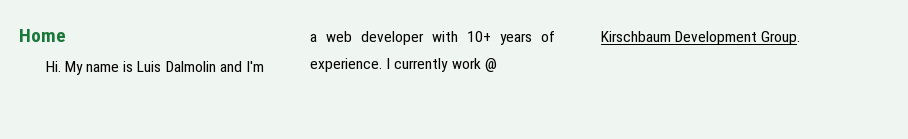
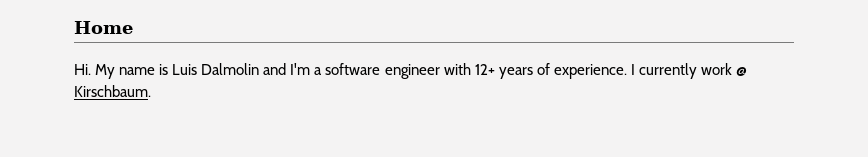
[326,31,491,45] web developer with 10+ -> [325,63,495,79] software engineer with 12+
[601,31,801,45] Kirschbaum Development Group. -> [74,85,151,97] Kirschbaum.

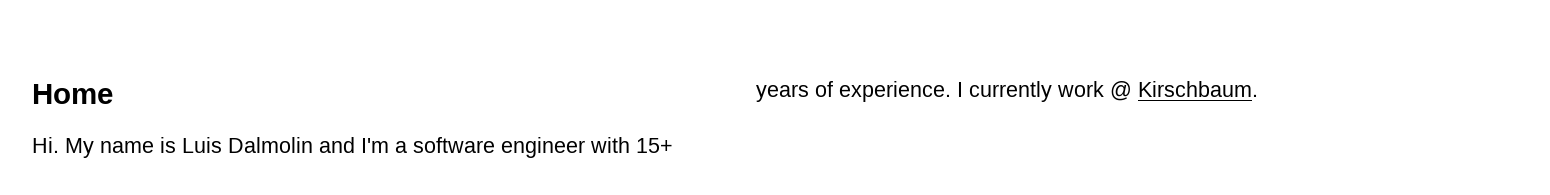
[474,64,495,75] 12+ -> [636,138,673,153] 15+

